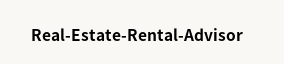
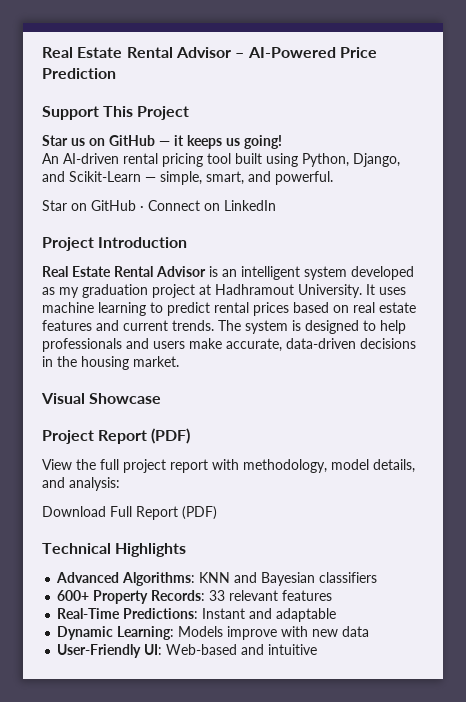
[31,28,243,41] Real-Estate-Rental-Advisor -> [42,47,377,58] [42,68,116,79] [42,106,190,120] [42,135,282,149] [42,153,400,167] [42,171,333,185] [42,200,276,211] [42,237,188,251] [42,266,414,280] [42,284,406,298] [42,302,416,316] [42,320,406,334] [42,338,416,352] [42,356,179,370] [41,393,162,404] [42,428,191,444] [42,459,415,473] [42,477,120,491] [42,506,217,520] [42,543,187,557] [56,572,378,586] [57,590,333,604] [57,608,337,622] [57,626,370,640] [57,644,318,658] Real Estate Rental Advisor – AI-Powered Price Prediction // Support This Project // Star us on GitHub — it keeps us going! // An AI-driven rental pricing tool built using Python, Django, and Scikit-Learn — simple, smart, and powerful. // Star on GitHub · Connect on LinkedIn // Project Introduction // Real Estate Rental Advisor is an intelligent system developed as my graduation project at Hadhramout University. It uses machine learning to predict rental prices based on real estate features and current trends. The system is designed to help professionals and users make accurate, data-driven decisions in the housing market. // Visual Showcase // Project Report (PDF) // View the full project report with methodology, model details, and analysis: // Download Full Report (PDF) // Technical Highlights // Advanced Algorithms: KNN and Bayesian classifiers // 600+ Property Records: 33 relevant features // Real-Time Predictions: Instant and adaptable // Dynamic Learning: Models improve with new data // User-Friendly UI: Web-based and intuitive

